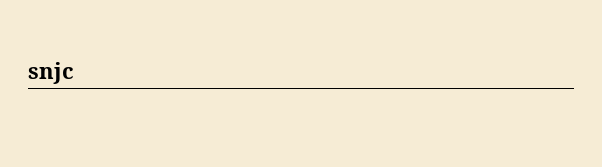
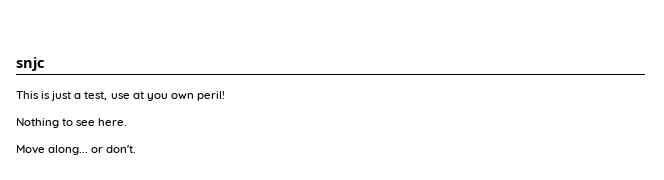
(74, 73) none -> [16,91,225,101] [16,118,128,128] [16,145,137,155] // This is just a test, use at you own peril! // Nothing to see here. // Move along... or don't.

